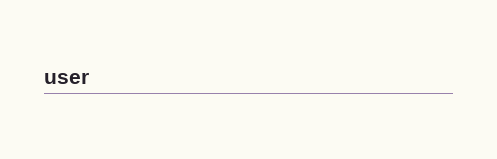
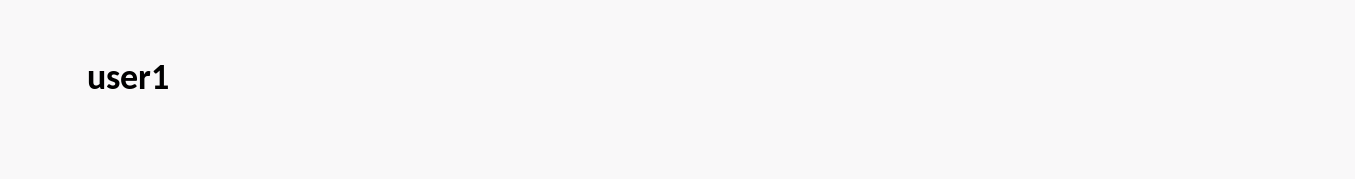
[44,72,89,84] user -> [87,65,169,89] user1

